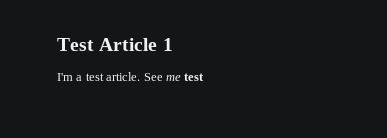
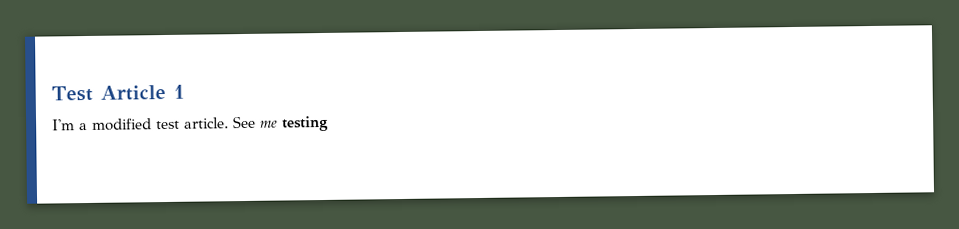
(83, 78) none -> [92,118,152,131] modified
[184,73,205,81] test -> [282,115,329,132] testing

